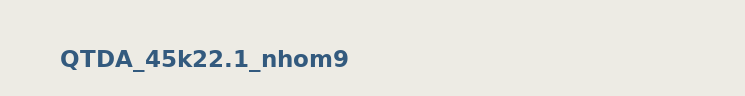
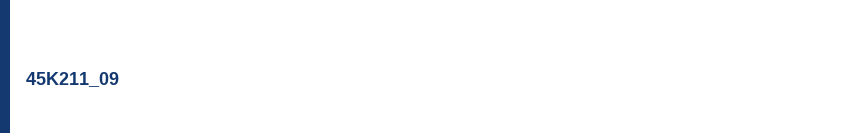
[60,50,349,72] QTDA_45k22.1_nhom9 -> [26,72,119,87] 45K211_09

